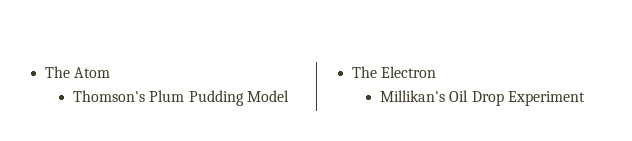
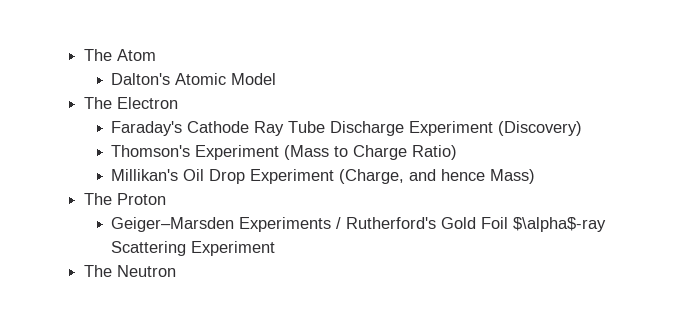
[73,90,244,106] Thomson's Plum Pudding -> [111,73,227,85] Dalton's Atomic
[380,90,585,106] Millikan's Oil Drop Experiment -> [111,121,583,136] [111,145,458,160] [111,169,536,184] [84,193,167,205] [111,217,607,232] [111,241,276,256] [84,265,177,277] Faraday's Cathode Ray Tube Discharge Experiment (Discovery) // Thomson's Experiment (Mass to Charge Ratio) // Millikan's Oil Drop Experiment (Charge, and hence Mass) // The Proton // Geiger–Marsden Experiments / Rutherford's Gold Foil $\alpha$-ray Scattering Experiment // The Neutron

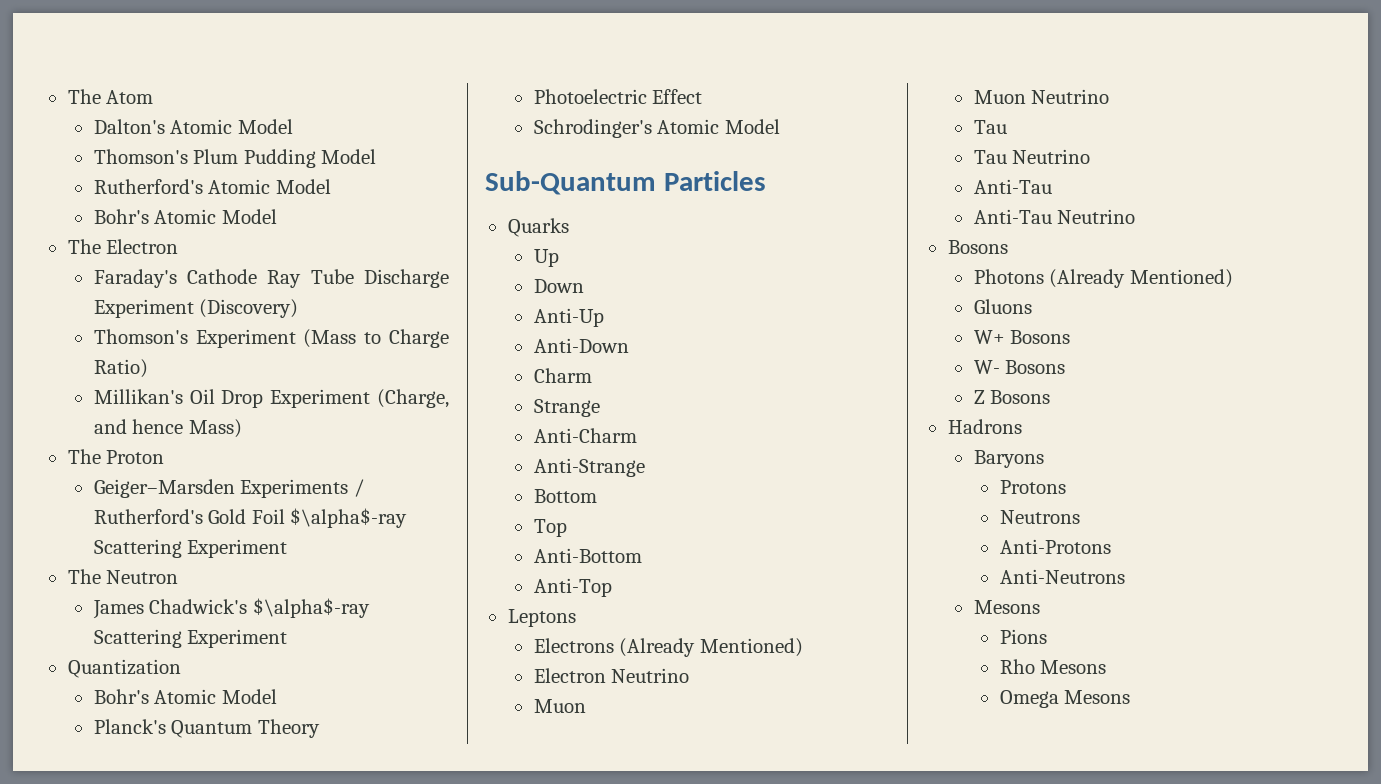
(277, 79) none -> [93,149,377,168] [93,179,331,194] [93,209,277,224] // Thomson's Plum Pudding Model // Rutherford's Atomic Model // Bohr's Atomic Model
(177, 271) none -> [92,598,370,619] [93,629,288,648] [67,659,181,678] [93,689,277,704] [93,719,320,738] [533,89,703,104] [533,119,780,138] [485,171,766,195] [507,218,569,237] [533,249,559,267] [533,279,584,293] [533,308,604,327] [533,338,629,353] [533,368,592,383] [533,399,600,417] [533,428,637,443] [533,458,645,477] [533,489,597,503] [533,519,567,537] [533,548,642,563] [533,578,612,597] [507,609,576,627] [533,638,803,657] [533,668,690,683] [533,699,586,713] [973,89,1110,104] [973,120,1007,134] [973,149,1091,164] [973,179,1052,194] [973,209,1136,224] [947,240,1008,254] [973,269,1233,288] [973,299,1032,314] [973,330,1071,344] [973,360,1066,374] [973,390,1051,404] [947,419,1022,434] [973,450,1044,468] [999,480,1066,494] [999,510,1080,524] [999,539,1111,554] [999,569,1125,584] [973,600,1040,614] [999,629,1047,644] [999,659,1107,674] [999,690,1131,708] // James Chadwick's $\alpha$-ray Scattering Experiment // Quantization // Bohr's Atomic Model // Planck's Quantum Theory // Photoelectric Effect // Schrodinger's Atomic Model // Sub-Quantum Particles // Quarks // Up // Down // Anti-Up // Anti-Down // Charm // Strange // Anti-Charm // Anti-Strange // Bottom // Top // Anti-Bottom // Anti-Top // Leptons // Electrons (Already Mentioned) // Electron Neutrino // Muon // Muon Neutrino // Tau // Tau Neutrino // Anti-Tau // Anti-Tau Neutrino // Bosons // Photons (Already Mentioned) // Gluons // W+ Bosons // W- Bosons // Z Bosons // Hadrons // Baryons // Protons // Neutrons // Anti-Protons // Anti-Neutrons // Mesons // Pions // Rho Mesons // Omega Mesons

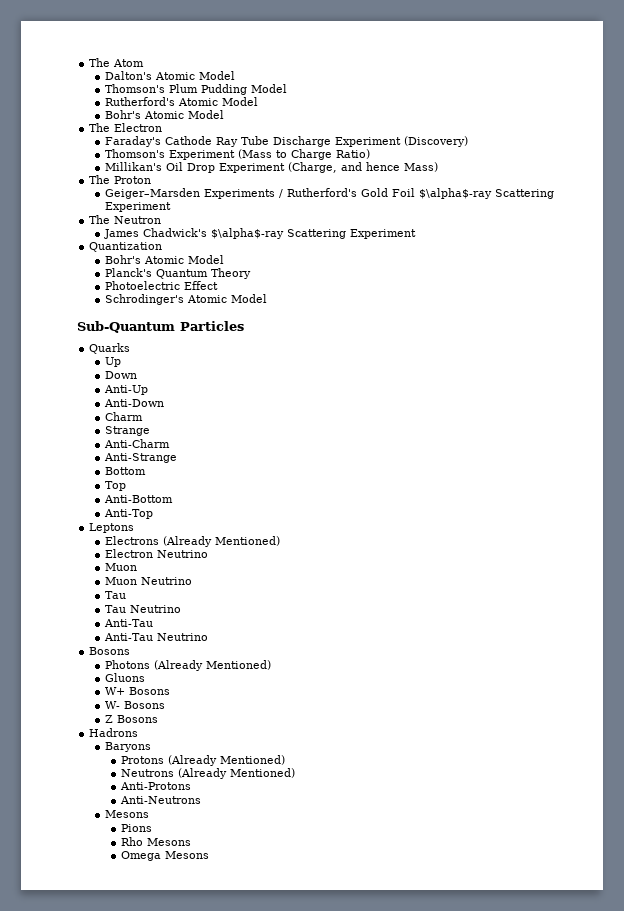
(1066, 487) none -> [167,755,285,766] (Already Mentioned)
(1080, 517) none -> [177,768,295,779] (Already Mentioned)

